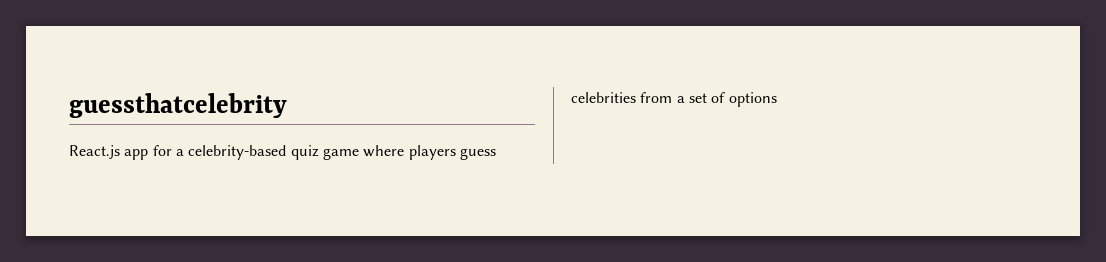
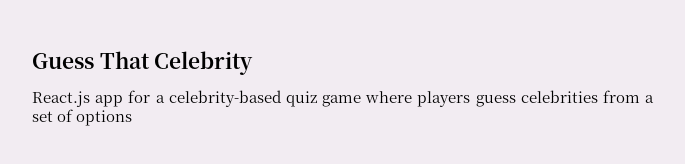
[69,93,287,118] guessthatcelebrity -> [32,51,254,75] Guess That Celebrity

